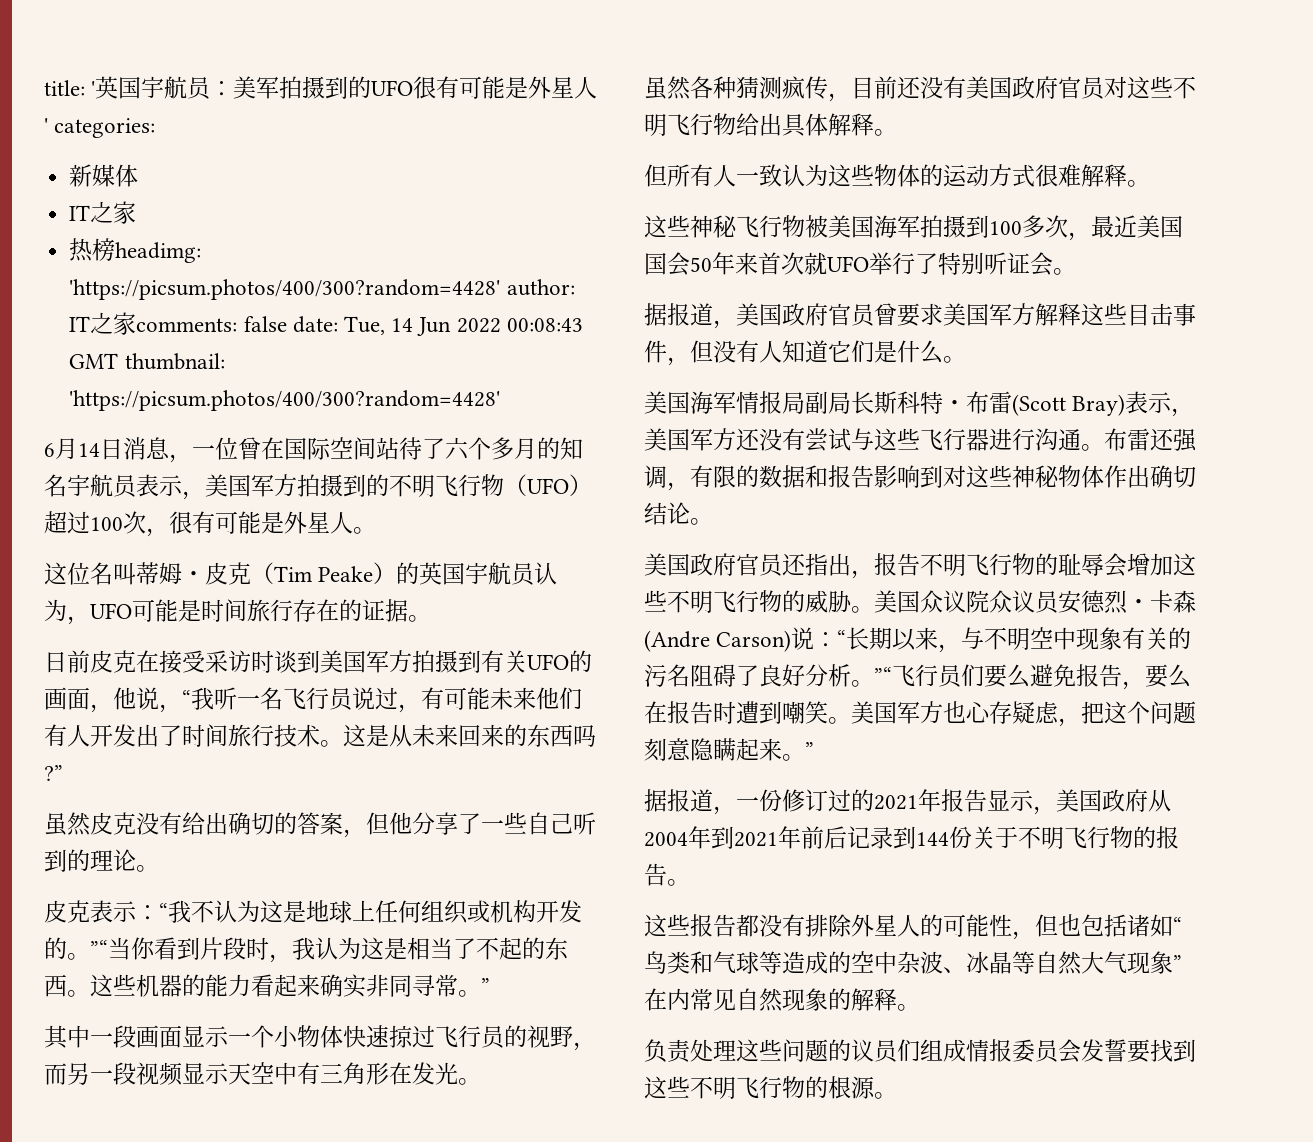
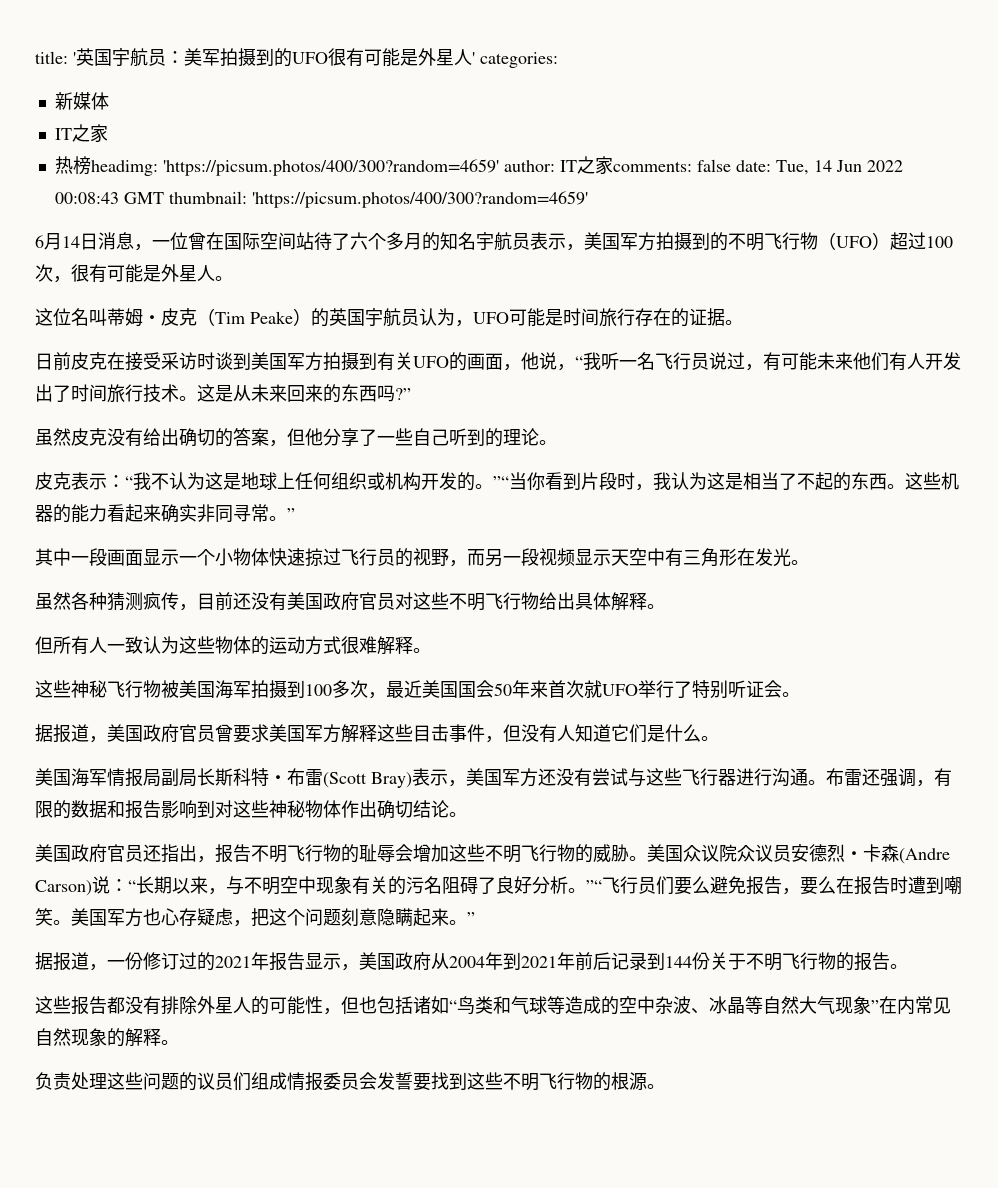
[69,279,501,300] 'https://picsum.photos/400/300?random=4428' -> [162,159,499,176] 'https://picsum.photos/400/300?random=4659'
[69,390,501,411] 'https://picsum.photos/400/300?random=4428' -> [251,191,588,208] 'https://picsum.photos/400/300?random=4659'

